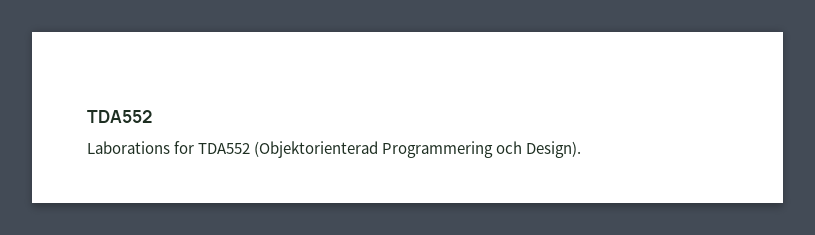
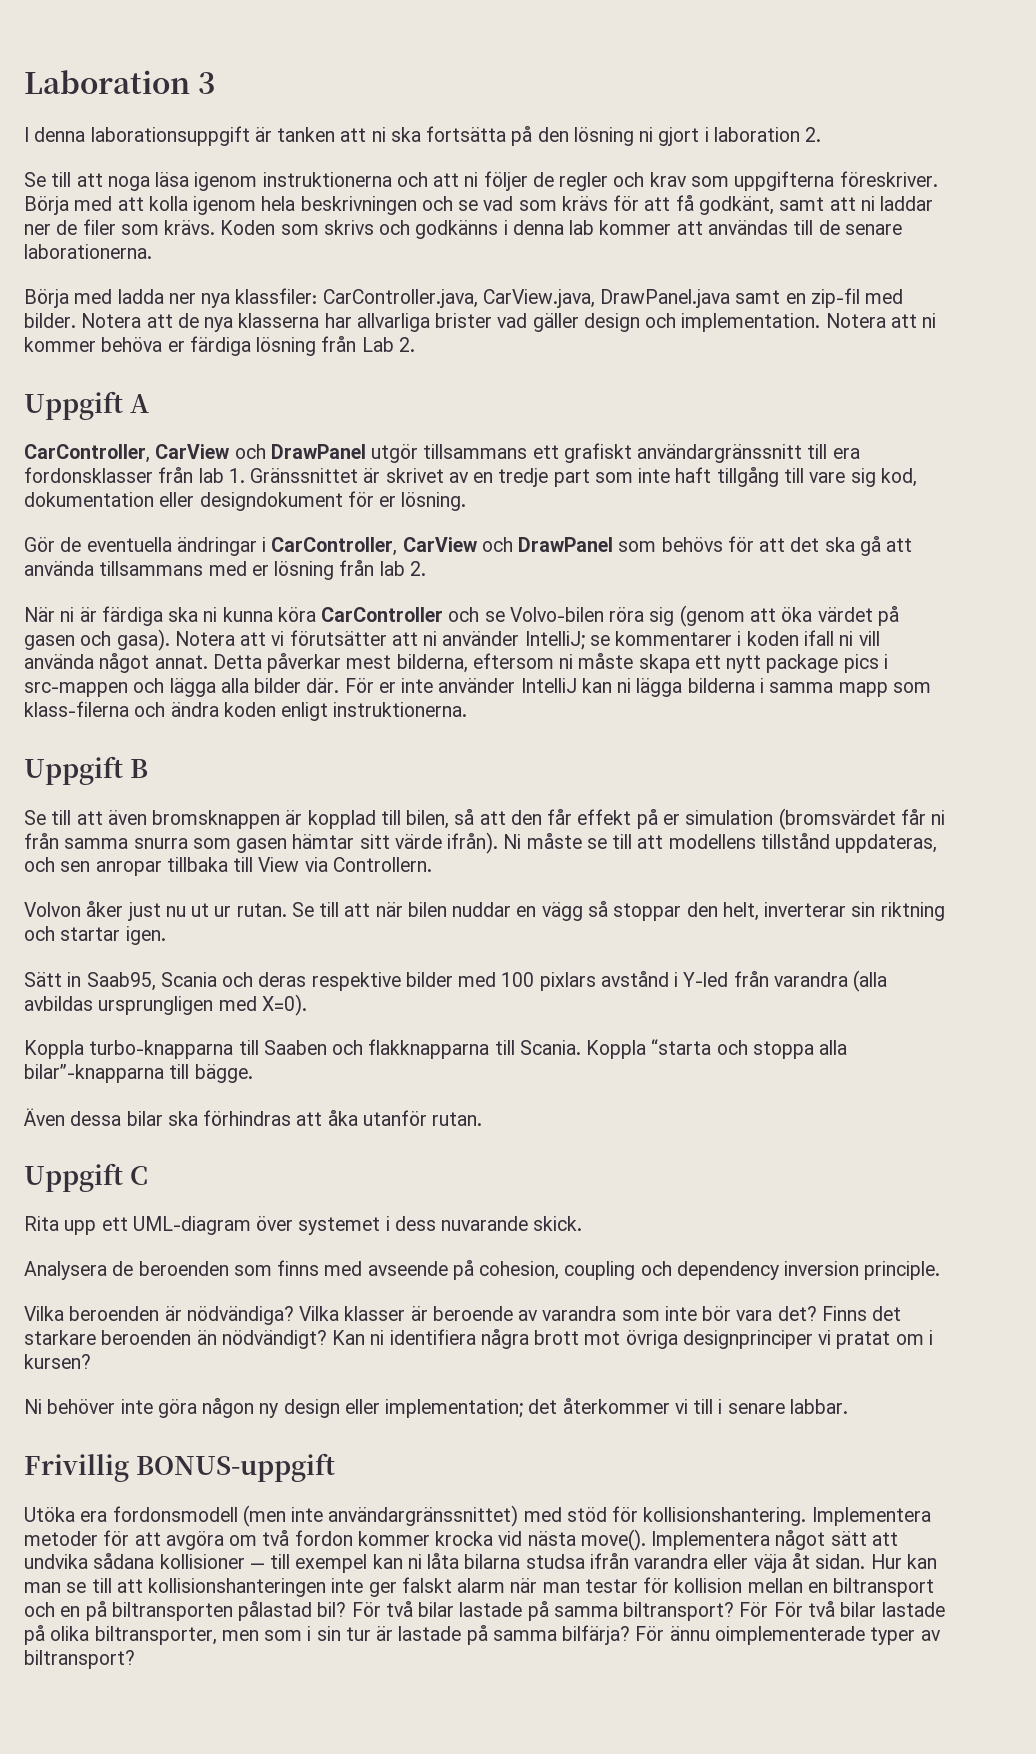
[87,110,152,123] [87,141,582,158] TDA552 // Laborations for TDA552 (Objektorienterad Programmering och Design). -> [24,70,216,94] [24,126,822,146] [24,171,938,191] [24,195,934,215] [24,219,902,239] [24,244,152,259] [24,288,904,308] [24,313,937,332] [24,336,415,356] [24,391,149,420] [24,443,860,463] [24,467,917,487] [24,491,467,511] [24,536,913,556] [24,560,426,580] [24,605,899,627] [24,629,880,651] [24,653,888,673] [24,678,931,697] [24,701,468,721] [24,756,148,785] [24,808,946,830] [24,832,938,854] [24,857,432,876] [24,901,945,921] [24,926,166,945] [24,970,888,992] [24,994,307,1016] [24,1039,848,1059] [24,1064,253,1083] [23,1108,483,1126] [24,1163,148,1192] [24,1216,583,1235] [24,1260,941,1280] [24,1306,902,1325] [24,1329,933,1349] [24,1354,91,1369] [24,1398,848,1418] [24,1453,335,1482] [24,1505,931,1527] [24,1529,898,1551] [24,1553,937,1573] [24,1577,935,1597] [24,1601,945,1621] [24,1625,941,1645] [24,1650,135,1669] Laboration 3 // I denna laborationsuppgift är tanken att ni ska fortsätta på den lösning ni gjort i laboration 2. // Se till att noga läsa igenom instruktionerna och att ni följer de regler och krav som uppgifterna föreskriver. Börja med att kolla igenom hela beskrivningen och se vad som krävs för att få godkänt, samt att ni laddar ner de filer som krävs. Koden som skrivs och godkänns i denna lab kommer att användas till de senare laborationerna. // Börja med ladda ner nya klassfiler: CarController.java, CarView.java, DrawPanel.java samt en zip-fil med bilder. Notera att de nya klasserna har allvarliga brister vad gäller design och implementation. Notera att ni kommer behöva er färdiga lösning från Lab 2. // Uppgift A // CarController, CarView och DrawPanel utgör tillsammans ett grafiskt användargränssnitt till era fordonsklasser från lab 1. Gränssnittet är skrivet av en tredje part som inte haft tillgång till vare sig kod, dokumentation eller designdokument för er lösning. // Gör de eventuella ändringar i CarController, CarView och DrawPanel som behövs för att det ska gå att använda tillsammans med er lösning från lab 2. // När ni är färdiga ska ni kunna köra CarController och se Volvo-bilen röra sig (genom att öka värdet på gasen och gasa). Notera att vi förutsätter att ni använder IntelliJ; se kommentarer i koden ifall ni vill använda något annat. Detta påverkar mest bilderna, eftersom ni måste skapa ett nytt package pics i src-mappen och lägga alla bilder där. För er inte använder IntelliJ kan ni lägga bilderna i samma mapp som klass-filerna och ändra koden enligt instruktionerna. // Uppgift B // Se till att även bromsknappen är kopplad till bilen, så att den får effekt på er simulation (bromsvärdet får ni från samma snurra som gasen hämtar sitt värde ifrån). Ni måste se till att modellens tillstånd uppdateras, och sen anropar tillbaka till View via Controllern. // Volvon åker just nu ut ur rutan. Se till att när bilen nuddar en vägg så stoppar den helt, inverterar sin riktning och startar igen. // Sätt in Saab95, Scania och deras respektive bilder med 100 pixlars avstånd i Y-led från varandra (alla avbildas ursprungligen med X=0). // Koppla turbo-knapparna till Saaben och flakknapparna till Scania. Koppla “starta och stoppa alla bilar”-knapparna till bägge. // Även dessa bilar ska förhindras att åka utanför rutan. // Uppgift C // Rita upp ett UML-diagram över systemet i dess nuvarande skick. // Analysera de beroenden som finns med avseende på cohesion, coupling och dependency inversion principle. // Vilka beroenden är nödvändiga? Vilka klasser är beroende av varandra som inte bör vara det? Finns det starkare beroenden än nödvändigt? Kan ni identifiera några brott mot övriga designprinciper vi pratat om i kursen? // Ni behöver inte göra någon ny design eller implementation; det återkommer vi till i senare labbar. // Frivillig BONUS-uppgift // Utöka era fordonsmodell (men inte användargränssnittet) med stöd för kollisionshantering. Implementera metoder för att avgöra om två fordon kommer krocka vid nästa move(). Implementera något sätt att undvika sådana kollisioner — till exempel kan ni låta bilarna studsa ifrån varandra eller väja åt sidan. Hur kan man se till att kollisionshanteringen inte ger falskt alarm när man testar för kollision mellan en biltransport och en på biltransporten pålastad bil? För två bilar lastade på samma biltransport? För För två bilar lastade på olika biltransporter, men som i sin tur är lastade på samma bilfärja? För ännu oimplementerade typer av biltransport?

